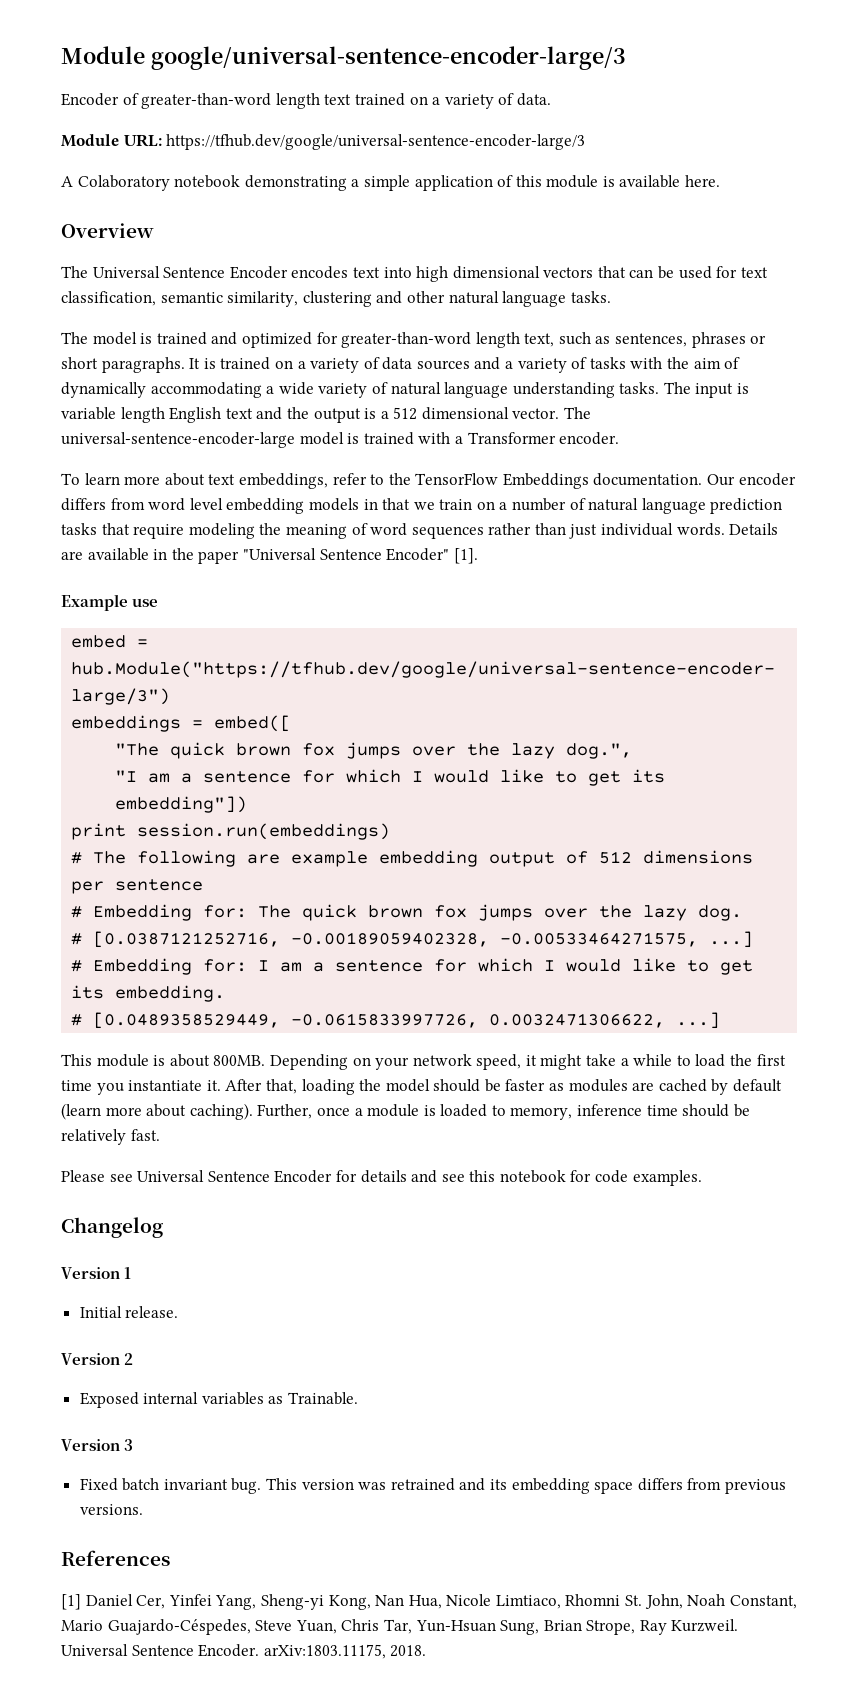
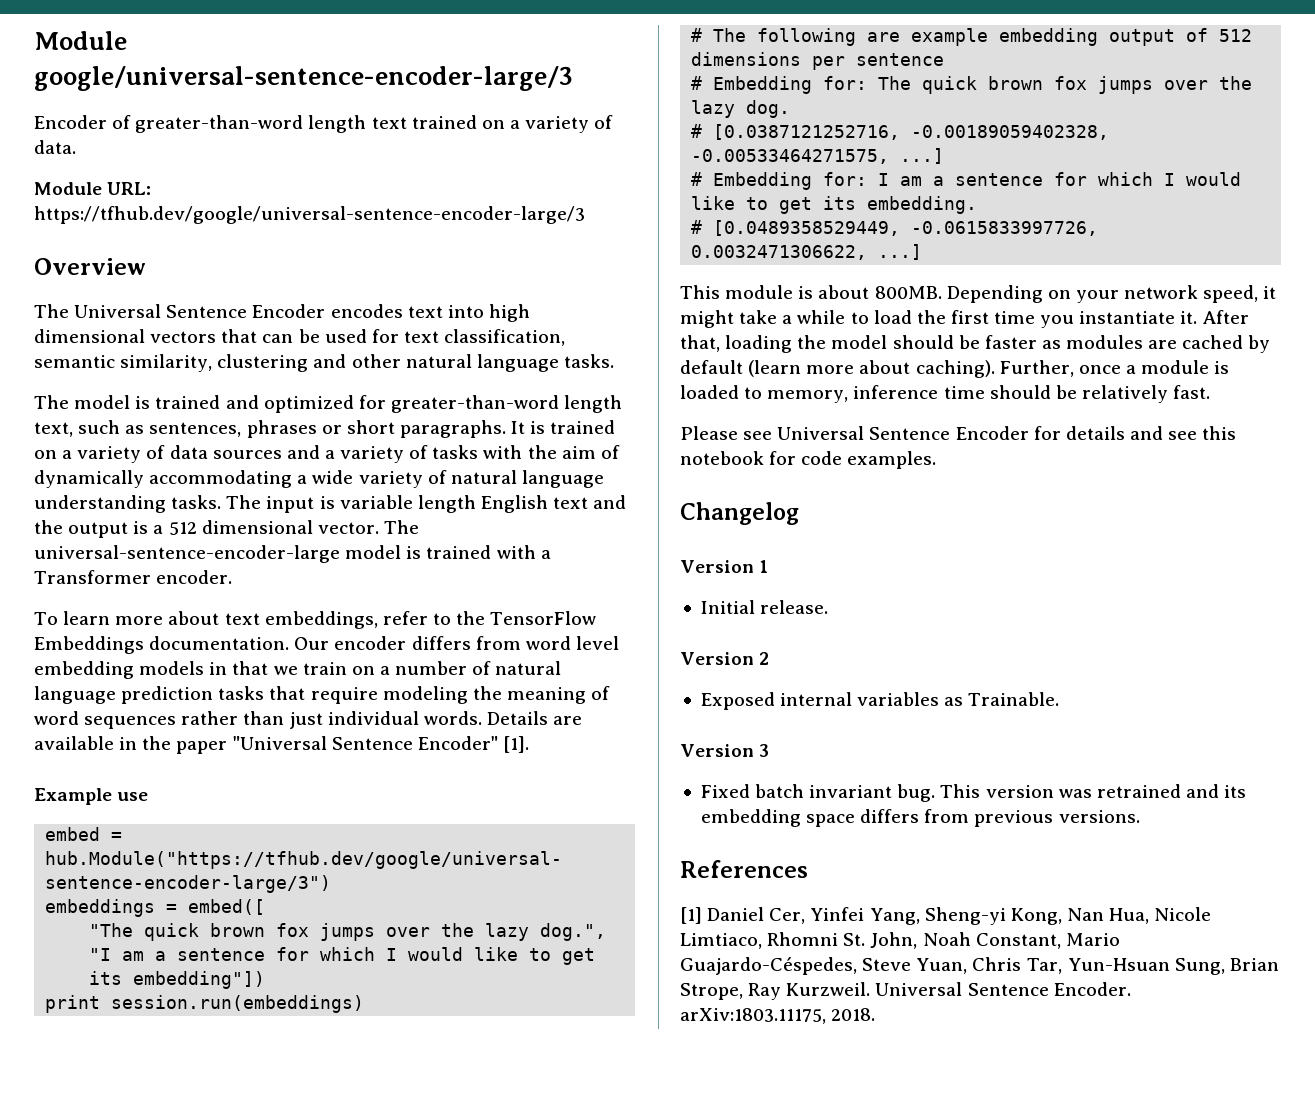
[61,175,721,191] // A Colaboratory notebook demonstrating a simple application of this module is available here. -> (585, 215) none

